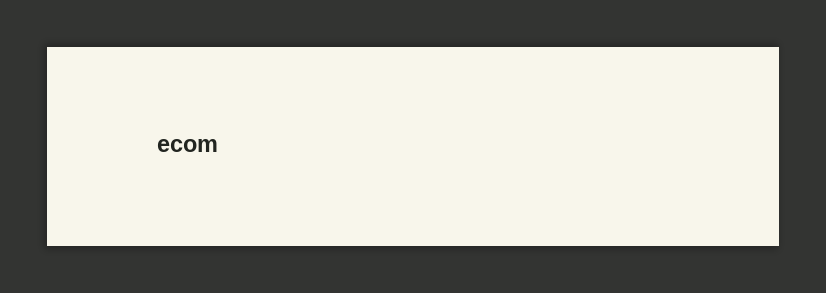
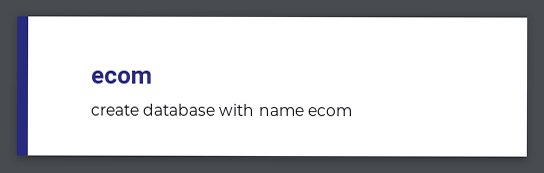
[157,139,218,152] ecom -> [91,70,153,84] [90,103,352,117] ecom // create database with name ecom

